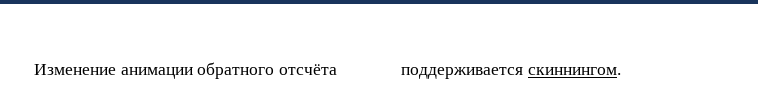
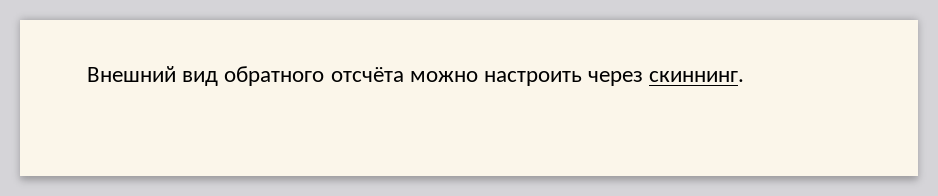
[34,62,621,79] Изменение анимации обратного отсчёта поддерживается скиннингом. -> [87,66,745,86] Внешний вид обратного отсчёта можно настроить через скиннинг.

